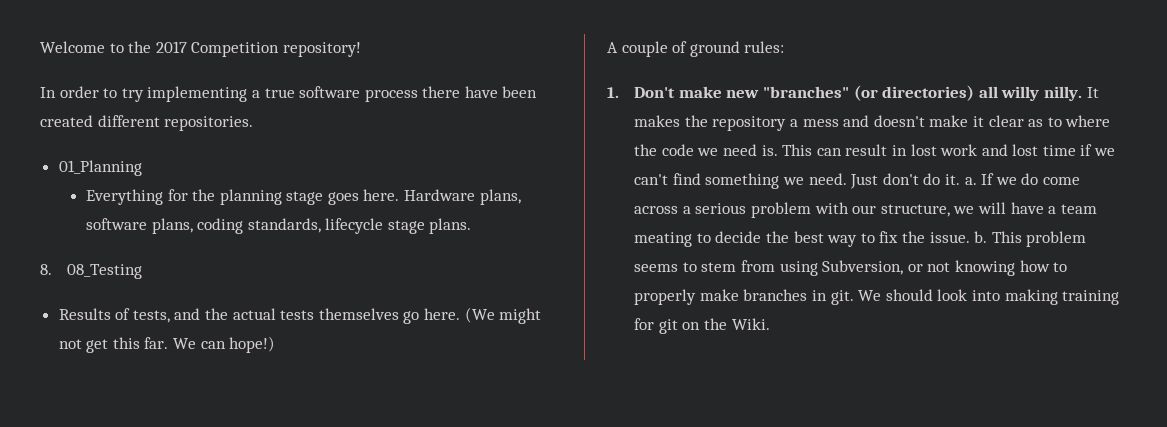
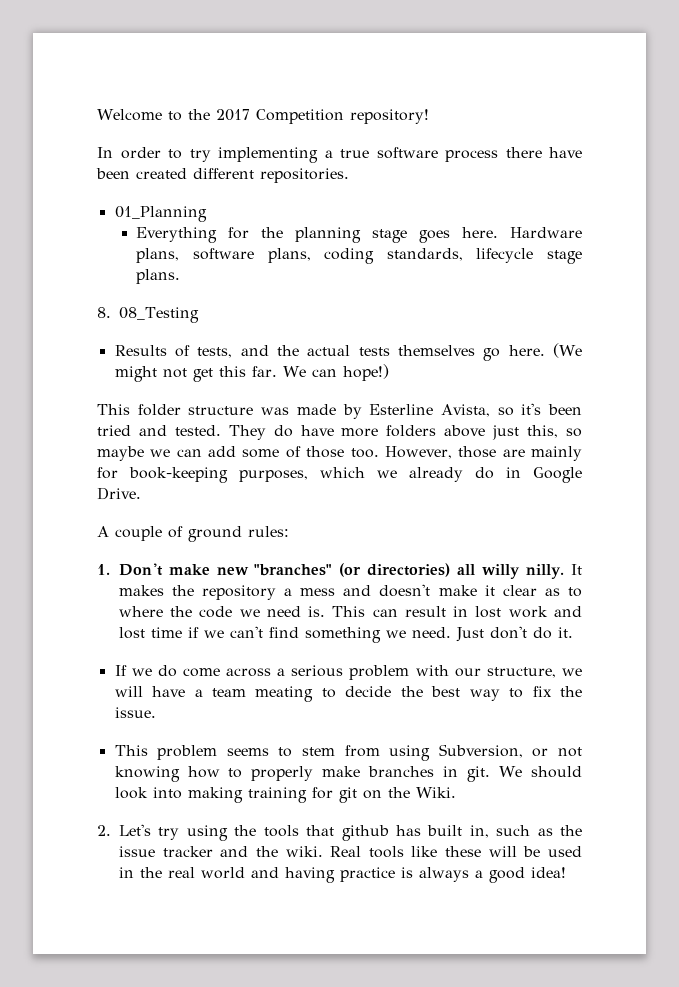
(276, 344) none -> [97,403,583,419] [97,425,583,440] [97,446,582,461] [97,467,582,483] [97,487,141,500] // This folder structure was made by Esterline Avista, so it's been tried and tested. They do have more folders above just this, so maybe we can add some of those too. However, those are mainly for book-keeping purposes, which we already do in Google Drive.
[964,177,977,185] a. -> (573, 632) //
[974,231,988,243] b. -> (156, 712) //
(770, 324) none -> [97,824,582,841] [119,846,582,858] [119,867,566,883] // 2. Let's try using the tools that github has built in, such as the issue tracker and the wiki. Real tools like these will be used in the real world and having practice is always a good idea!

